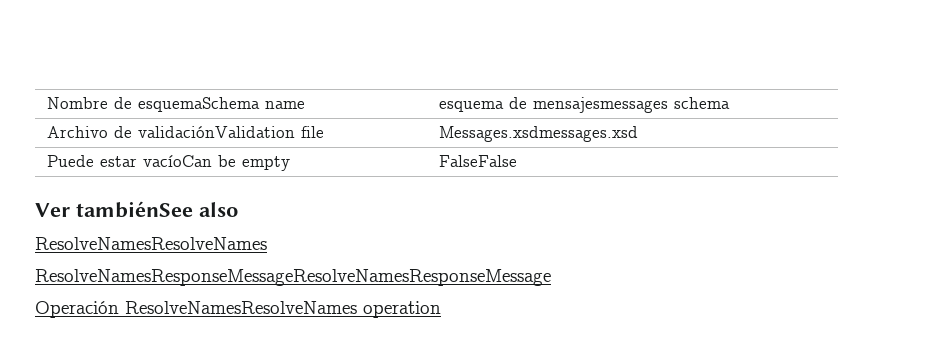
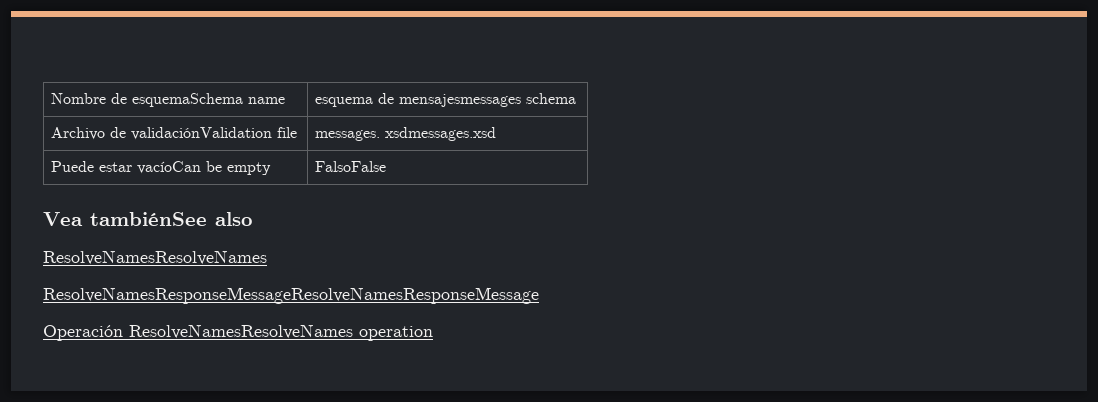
[438,126,638,142] Messages.xsdmessages.xsd -> [314,127,496,141] messages. xsdmessages.xsd
[438,155,517,167] [35,203,70,217] FalseFalse // Ver -> [314,161,386,172] [43,212,83,226] FalsoFalse // Vea

